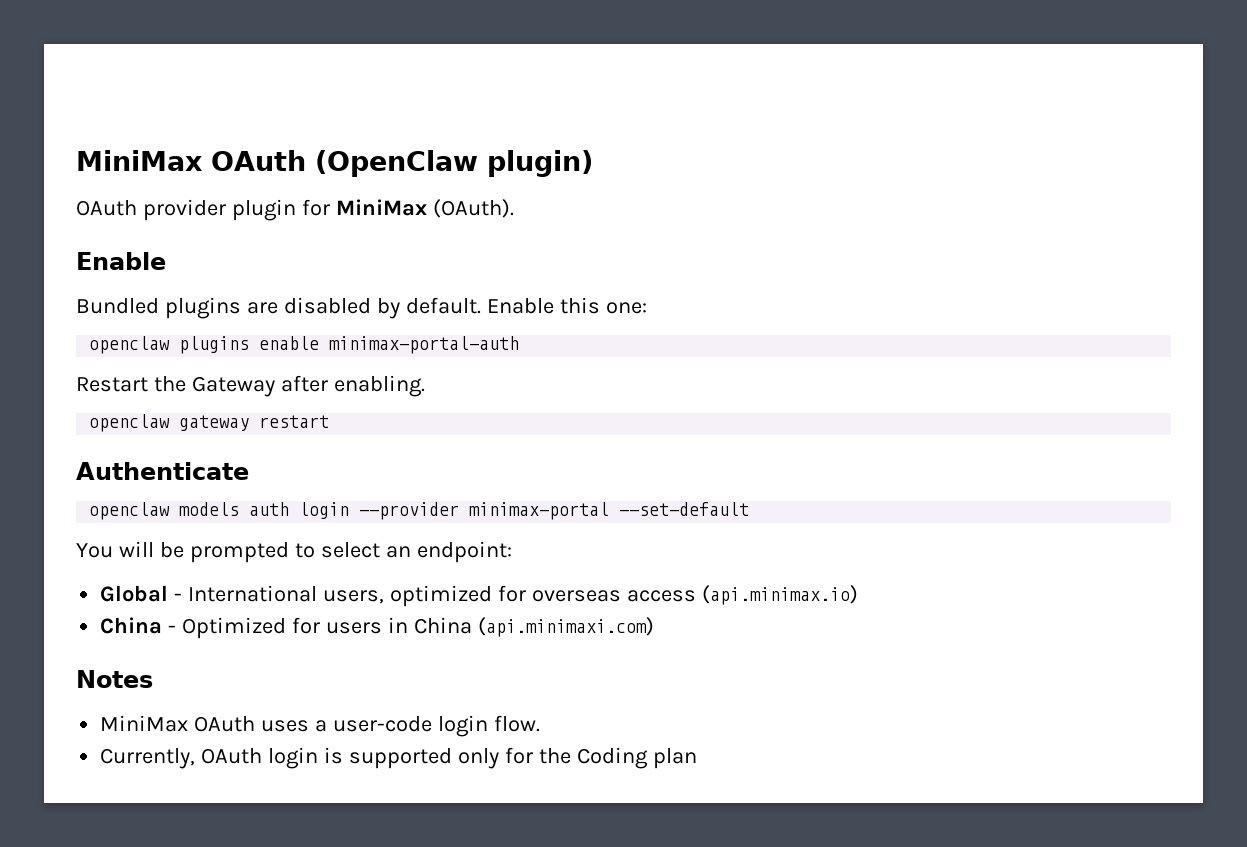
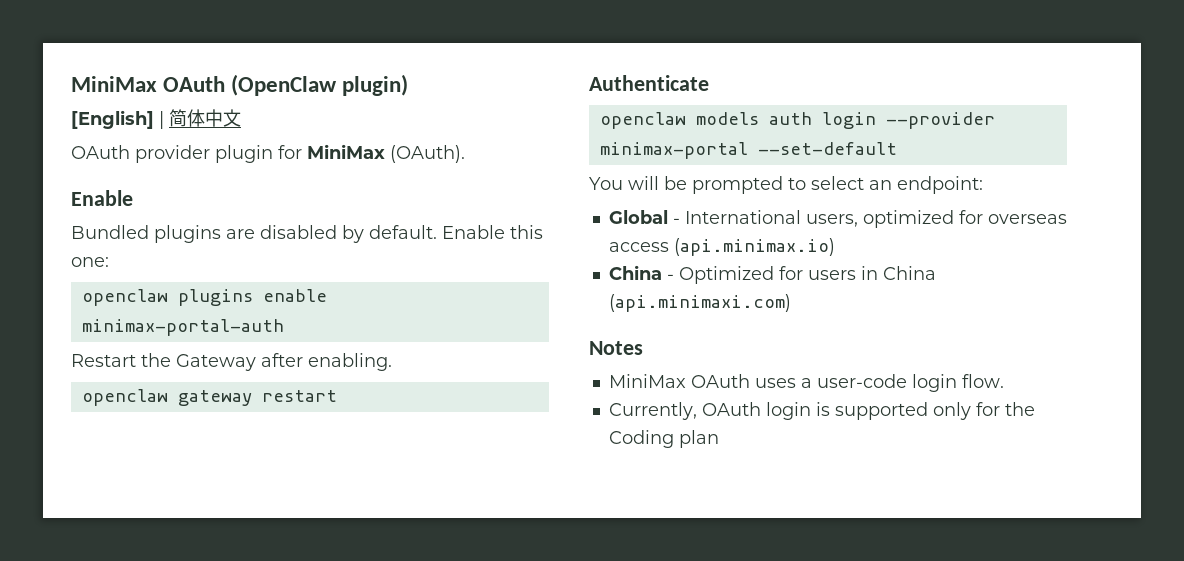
(593, 163) none -> [71,109,241,129] // [English] | 简体中文

